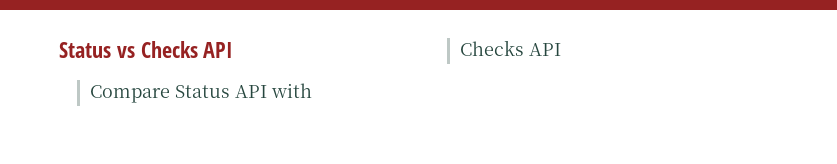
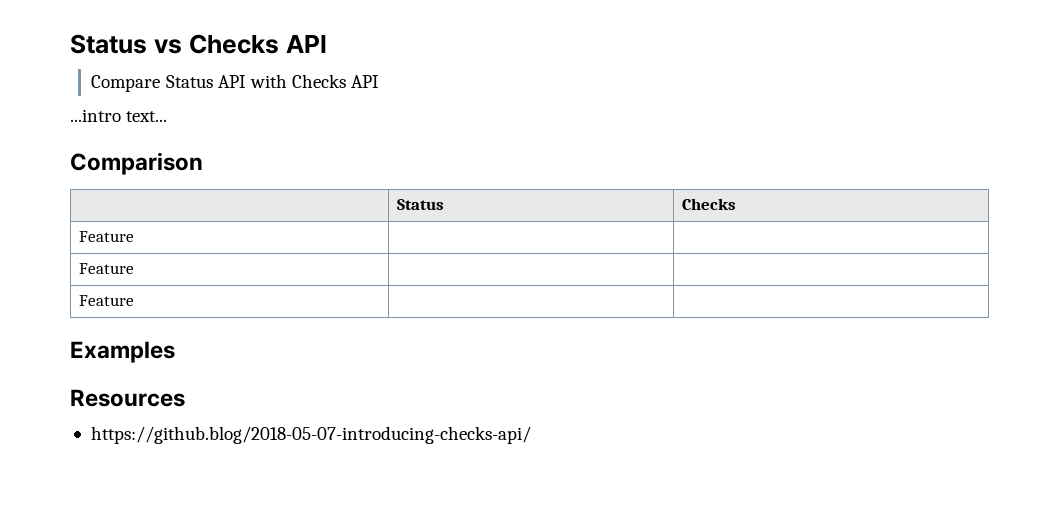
(561, 49) none -> [70,109,168,122] [70,152,203,175] [397,199,445,210] [682,198,737,210] [79,231,135,242] [79,263,135,274] [79,295,135,306] [70,341,175,363] [70,389,185,407] [90,426,531,444] // ...intro text... // Comparison // | Status | Checks // Feature | | // Feature | | // Feature | | // Examples // Resources // https://github.blog/2018-05-07-introducing-checks-api/

